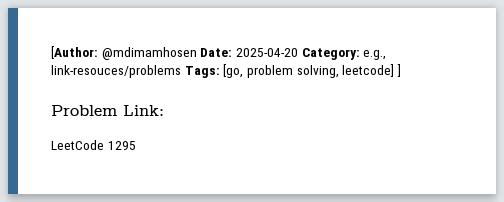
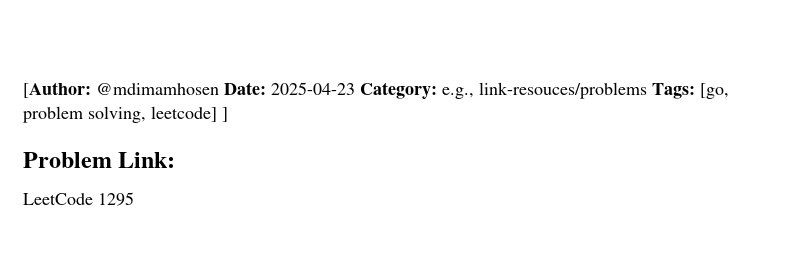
[235,48,298,57] 2025-04-20 -> [271,82,355,95] 2025-04-23

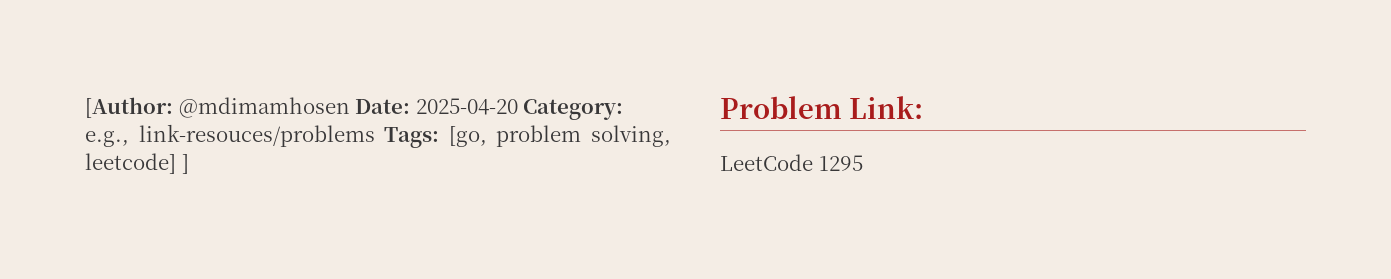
[271,82,355,95] 2025-04-23 -> [415,98,518,115] 2025-04-20

